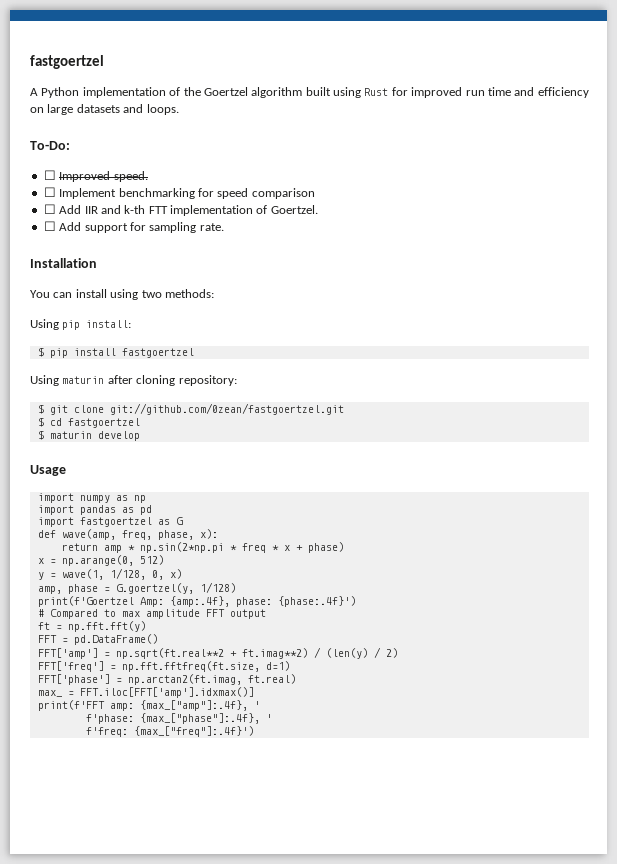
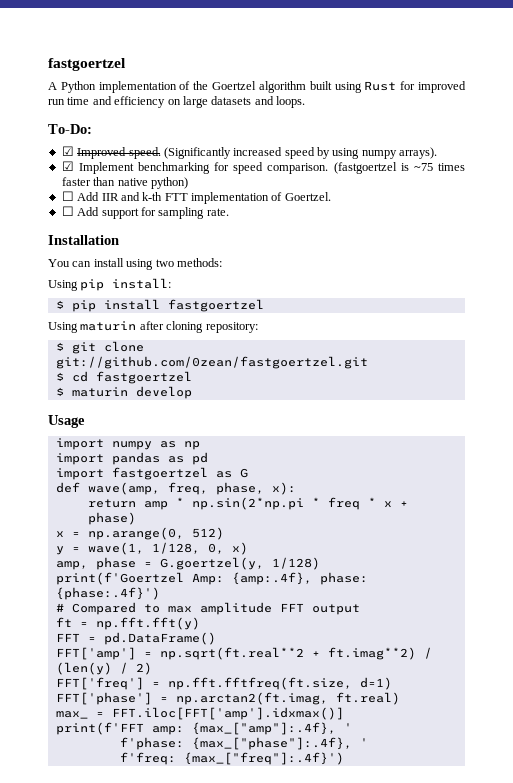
[43,170,56,180] ☐ -> [61,146,74,156] ☑
[43,187,315,199] // ☐ Implement benchmarking for speed comparison -> [163,147,438,159] [61,161,466,174] [61,177,188,189] (Significantly increased speed by using numpy arrays). // ☑ Implement benchmarking for speed comparison. (fastgoertzel is ~75 times faster than native python)

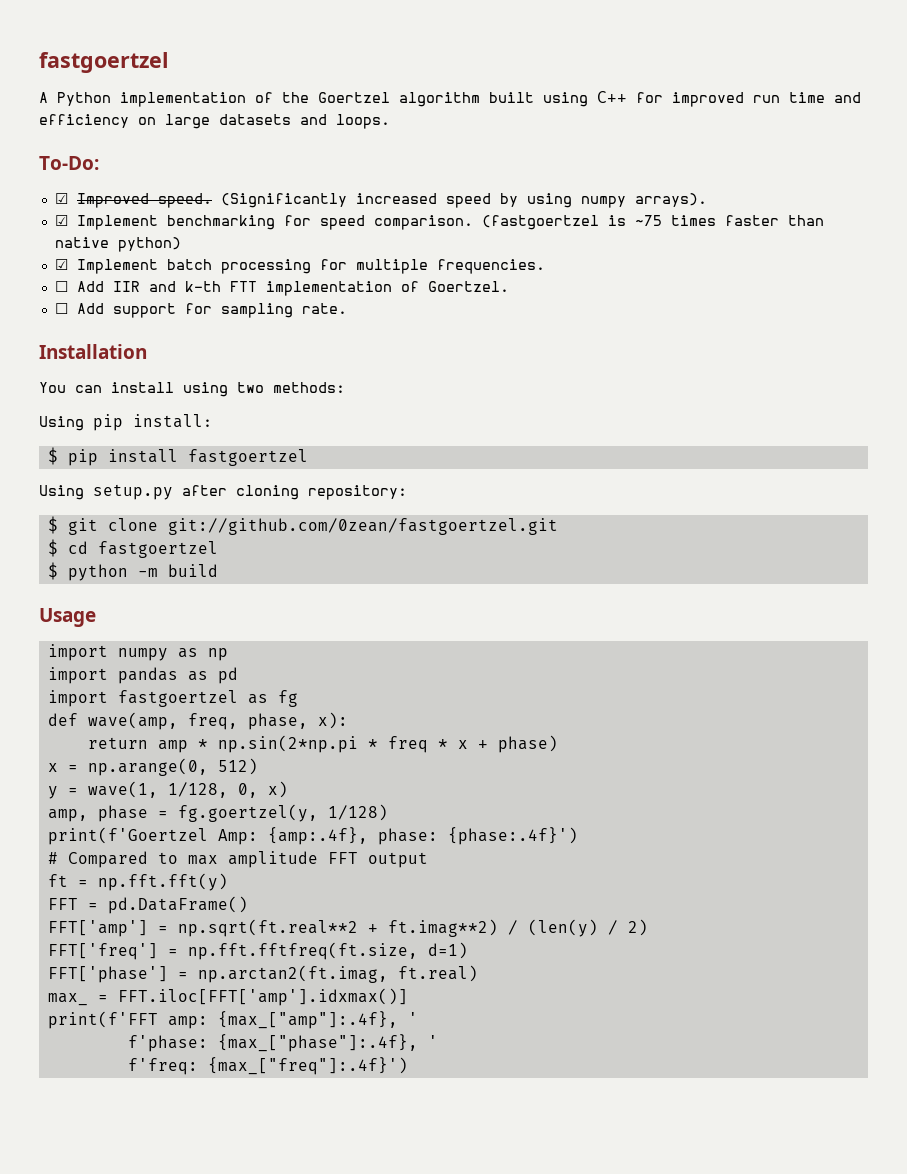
[364,81,397,91] Rust -> [597,91,627,103] C++
(188, 183) none -> [54,259,545,274] // ☑ Implement batch processing for multiple frequencies.
[80,321,137,331] maturin -> [93,484,173,500] setup.py
[71,386,192,399] maturin develop -> [67,564,218,581] python -m build
[239,468,248,478] G -> [277,690,298,707] fg
[159,557,264,570] G.goertzel(y, -> [177,804,318,822] fg.goertzel(y,

